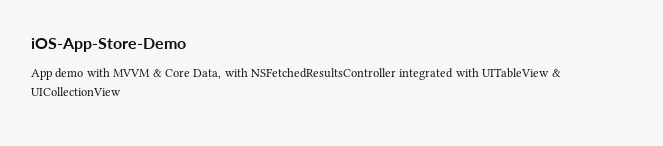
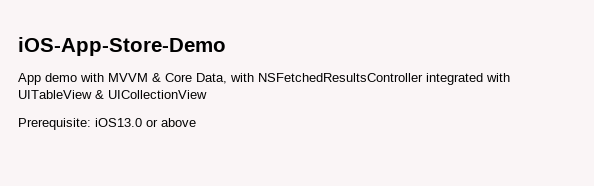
(121, 91) none -> [18,118,196,130] // Prerequisite: iOS13.0 or above

